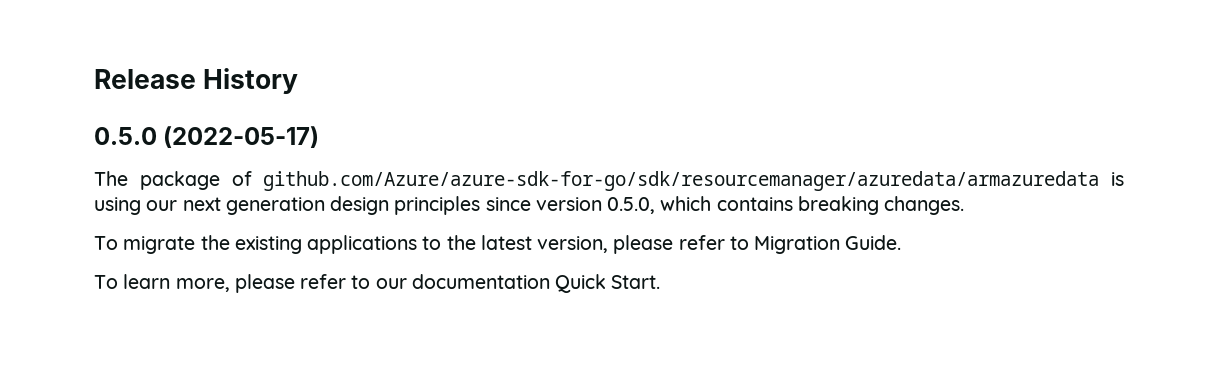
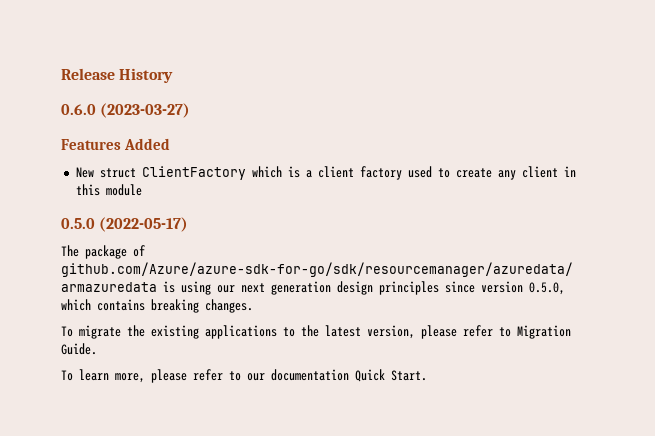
(299, 81) none -> [61,103,191,118] [61,138,170,150] [75,166,576,180] [75,184,142,196] // 0.6.0 (2023-03-27) // Features Added // New struct ClientFactory which is a client factory used to create any client in this module

